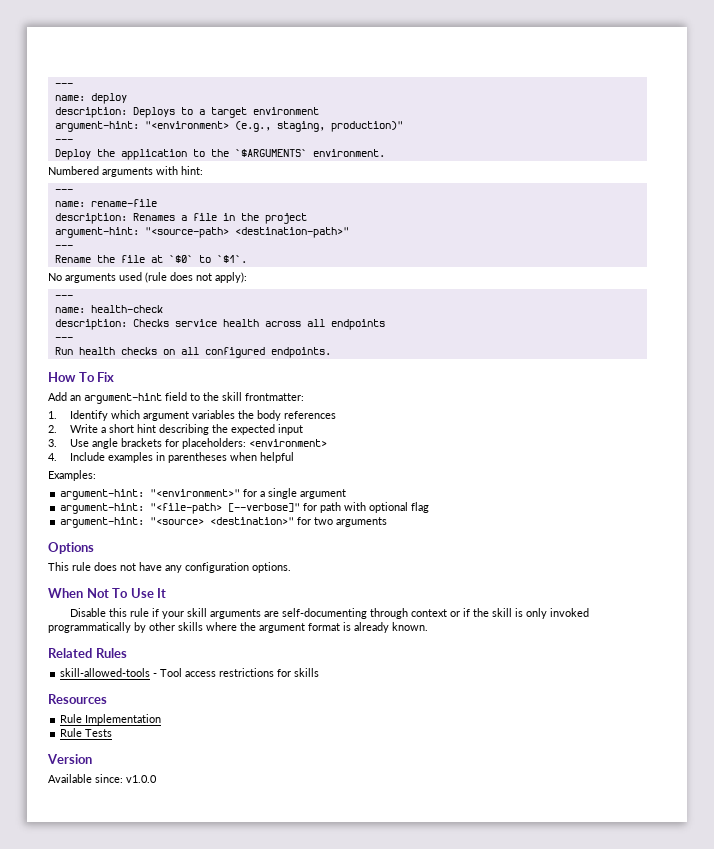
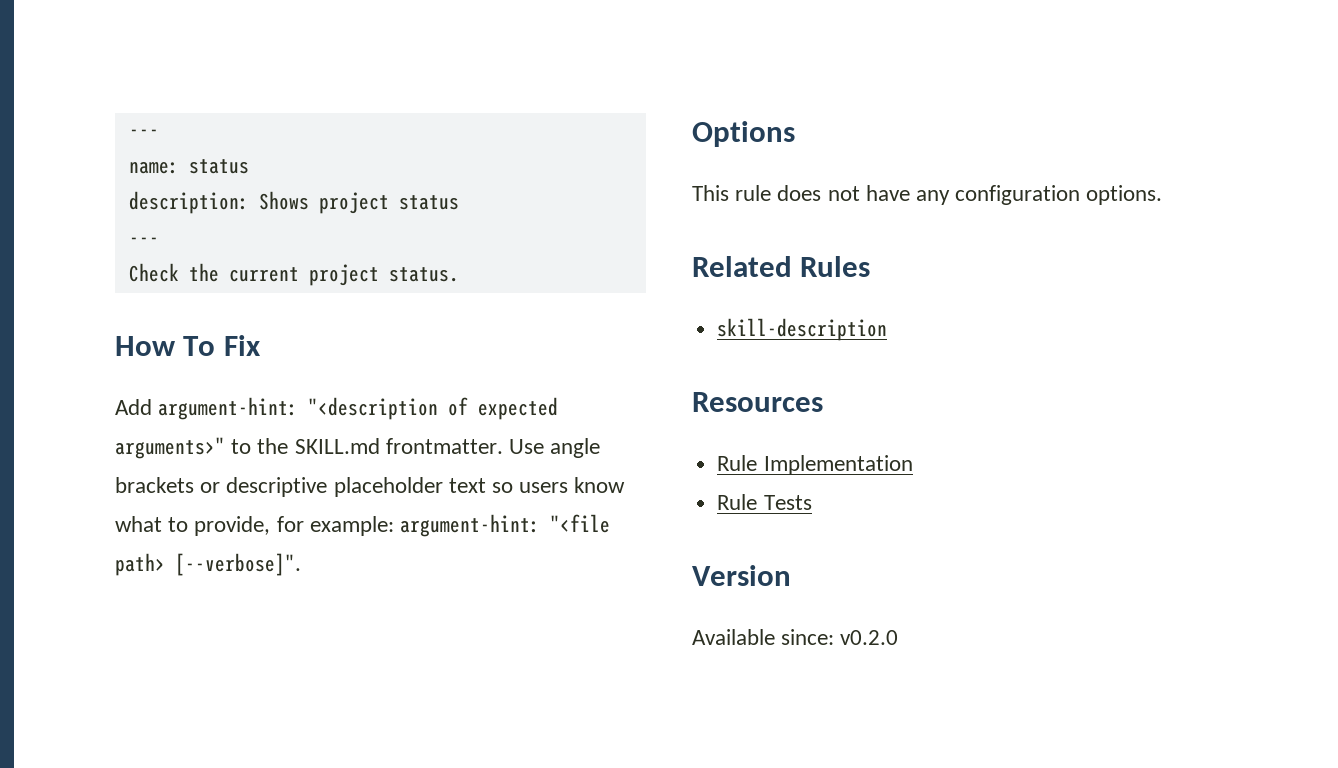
[54,83,73,87] [54,93,127,104] [54,107,319,118] [54,121,403,132] [54,139,73,143] [54,149,385,160] [48,166,203,177] [54,189,73,193] [54,199,157,207] [54,213,307,224] [54,227,349,238] [54,245,73,249] [54,255,247,263] [48,272,247,283] [54,295,73,299] [54,305,163,313] [54,319,385,330] [54,337,73,341] [54,347,331,358] [48,372,115,382] [48,392,304,404] [48,410,336,421] [48,424,303,435] [48,438,327,449] [48,452,294,463] [48,470,96,481] [60,488,347,500] [60,502,430,514] [60,517,388,528] --- // name: deploy // description: Deploys to a target environment // argument-hint: "<environment> (e.g., staging, production)" // --- // Deploy the application to the `$ARGUMENTS` environment. // Numbered arguments with hint: // --- // name: rename-file // description: Renames a file in the project // argument-hint: "<source-path> <destination-path>" // --- // Rename the file at `$0` to `$1`. // No arguments used (rule does not apply): // --- // name: health-check // description: Checks service health across all endpoints // --- // Run health checks on all configured endpoints. // How To Fix // Add an argument-hint field to the skill frontmatter: // 1. Identify which argument variables the body references // 2. Write a short hint describing the expected input // 3. Use angle brackets for placeholders: <environment> // 4. Include examples in parentheses when helpful // Examples: // argument-hint: "<environment>" for a single argument // argument-hint: "<file-path> [--verbose]" for path with optional flag // argument-hint: "<source> <destination>" for two arguments -> [128,129,159,137] [128,159,249,174] [128,191,459,214] [128,237,159,245] [128,263,459,286] [115,335,260,356] [115,397,559,420] [115,437,601,459] [115,477,626,497] [115,514,611,537] [115,553,301,576] --- // name: status // description: Shows project status // --- // Check the current project status. // How To Fix // Add argument-hint: "<description of expected arguments>" to the SKILL.md frontmatter. Use angle brackets or descriptive placeholder text so users know what to provide, for example: argument-hint: "<file path> [--verbose]".
[48,588,167,598] [69,608,589,619] [48,622,428,633] [48,648,127,658] [60,668,320,677] When Not To Use It // Disable this rule if your skill arguments are self-documenting through context or if the skill is only invoked programmatically by other skills where the argument format is already known. // Related Rules // skill-allowed-tools - Tool access restrictions for skills -> [692,256,871,277] [717,318,888,341] Related Rules // skill-description
[126,775,157,783] v1.0.0 -> [840,630,899,645] v0.2.0

